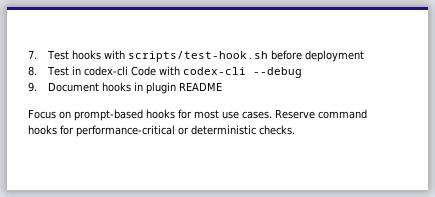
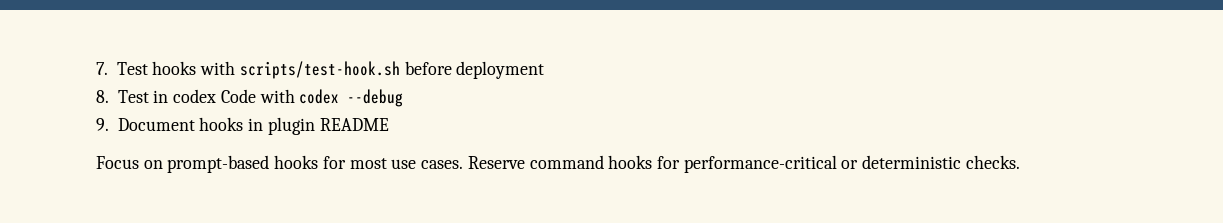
[83,66,128,76] codex-cli -> [173,89,217,103] codex
[182,67,246,75] codex-cli -> [299,89,340,104] codex

